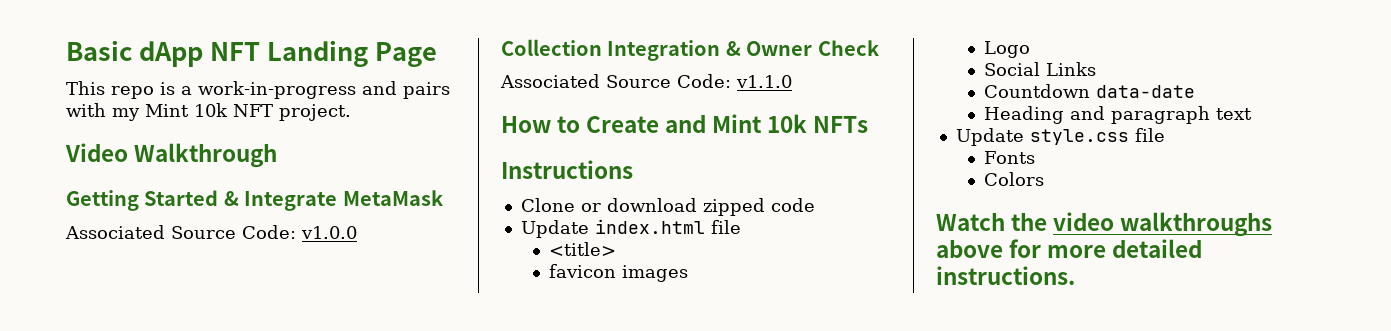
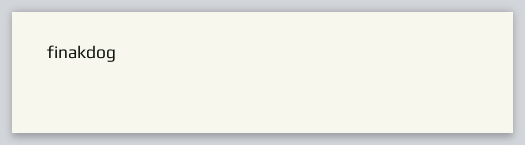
[66,40,437,67] [66,81,450,99] [66,103,351,121] [65,143,278,168] [66,190,443,211] [65,225,357,239] [501,39,879,61] [500,74,792,88] [501,114,869,133] [501,160,633,179] [520,198,815,216] [520,219,741,238] [549,242,617,256] [549,264,689,282] [984,41,1031,58] [984,62,1097,76] [984,84,1196,98] [984,106,1253,124] [955,128,1165,146] [984,151,1036,164] [984,172,1045,186] [936,212,1273,237] [936,239,1203,258] [936,266,1075,285] Basic dApp NFT Landing Page // This repo is a work-in-progress and pairs with my Mint 10k NFT project. // Video Walkthrough // Getting Started & Integrate MetaMask // Associated Source Code: v1.0.0 // Collection Integration & Owner Check // Associated Source Code: v1.1.0 // How to Create and Mint 10k NFTs // Instructions // Clone or download zipped code // Update index.html file // <title> // favicon images // Logo // Social Links // Countdown data-date // Heading and paragraph text // Update style.css file // Fonts // Colors // Watch the video walkthroughs above for more detailed instructions. -> [47,45,116,62] finakdog

